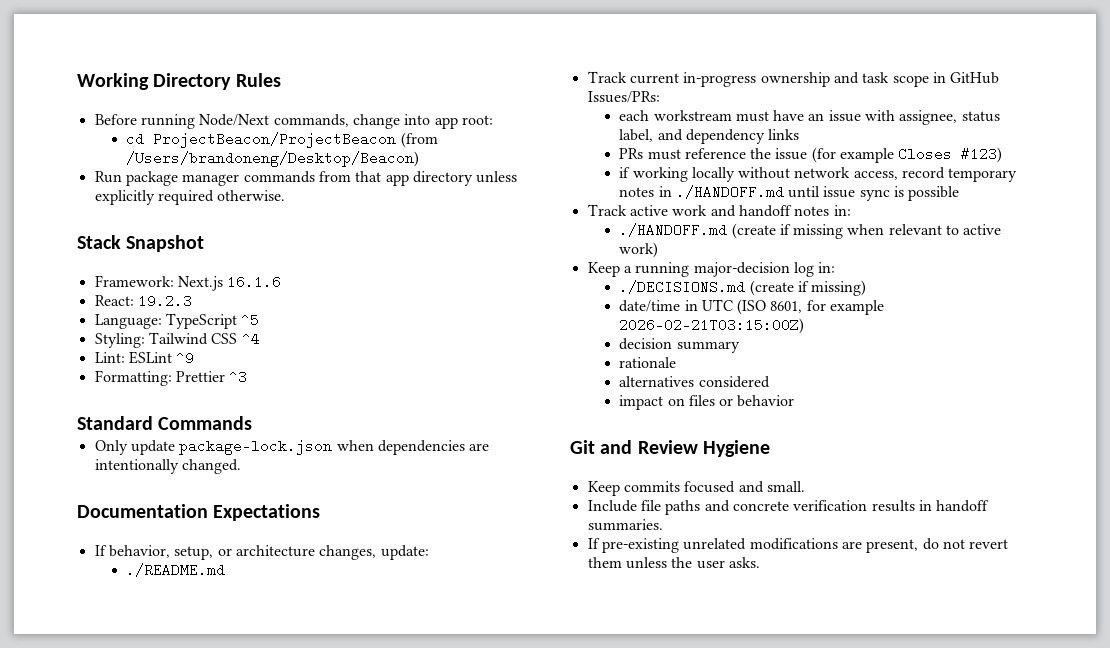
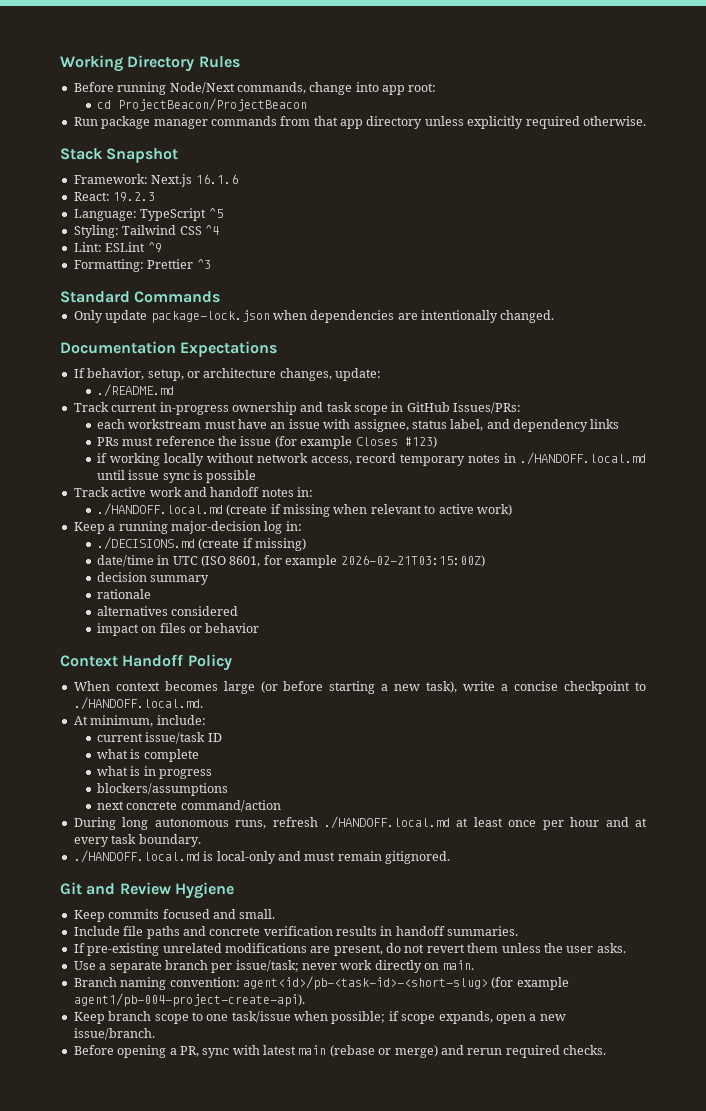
[400,132,438,148] [126,151,420,167] (from /Users/brandoneng/Desktop/Beacon) -> (307, 104) none
[675,185,784,199] ./HANDOFF.md -> [520,452,646,465] ./HANDOFF.local.md
[619,223,728,237] ./HANDOFF.md -> [96,503,223,516] ./HANDOFF.local.md
(795, 401) none -> [60,654,232,671] [73,681,646,694] [73,697,203,710] [73,715,206,727] [96,732,222,744] [96,749,199,762] [96,766,213,779] [96,783,228,796] [96,800,281,812] [73,816,647,830] [73,834,201,847] [73,850,450,864] // Context Handoff Policy // When context becomes large (or before starting a new task), write a concise checkpoint to ./HANDOFF.local.md. // At minimum, include: // current issue/task ID // what is complete // what is in progress // blockers/assumptions // next concrete command/action // During long autonomous runs, refresh ./HANDOFF.local.md at least once per hour and at every task boundary. // ./HANDOFF.local.md is local-only and must remain gitignored.
(760, 562) none -> [73,960,474,973] [73,976,569,990] [73,993,305,1007] [73,1011,566,1024] [73,1028,155,1040] [73,1045,606,1058] // Use a separate branch per issue/task; never work directly on main. // Branch naming convention: agent<id>/pb-<task-id>-<short-slug> (for example agent1/pb-004-project-create-api). // Keep branch scope to one task/issue when possible; if scope expands, open a new issue/branch. // Before opening a PR, sync with latest main (rebase or merge) and rerun required checks.

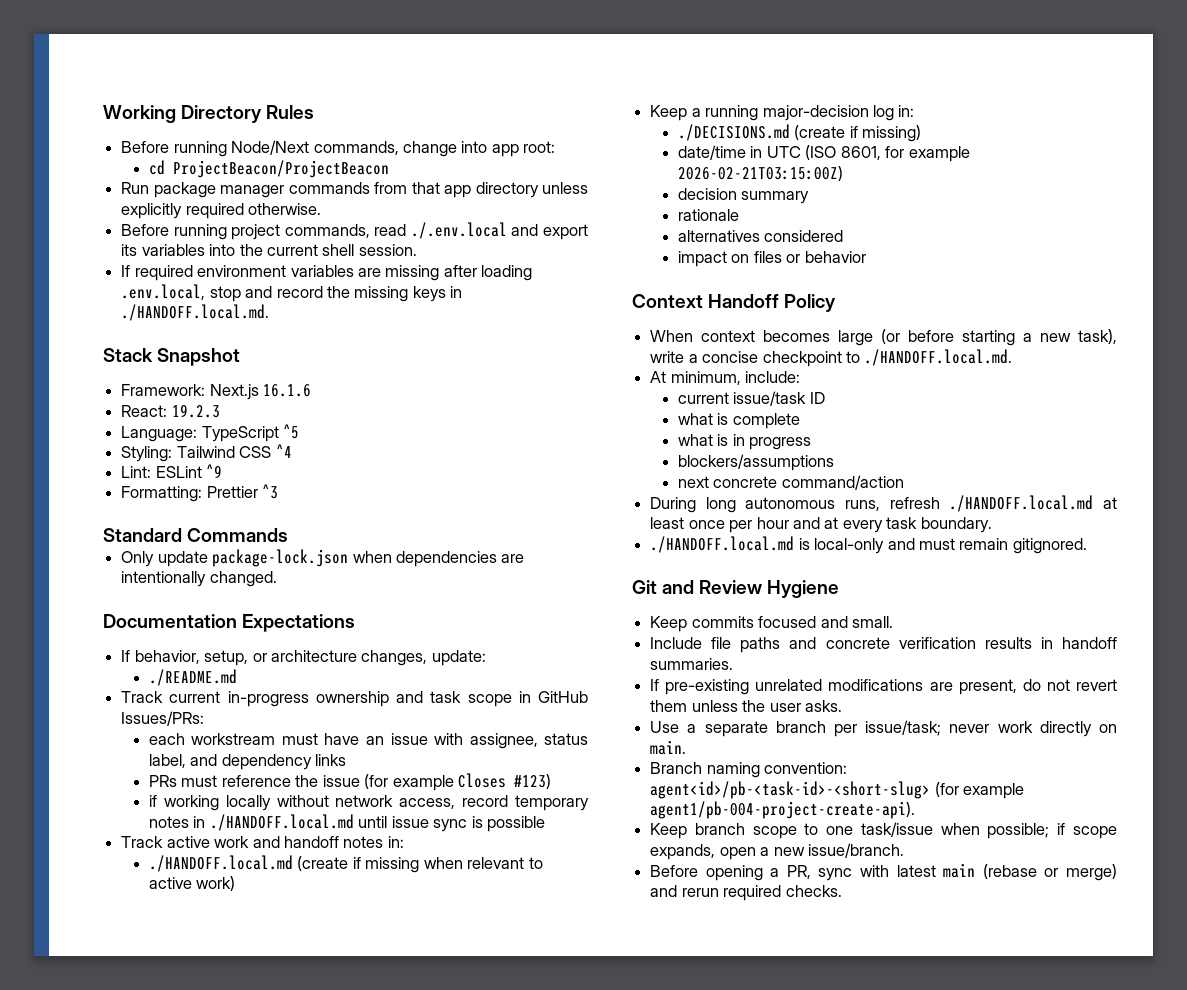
(646, 121) none -> [121,222,588,240] [121,244,417,256] [121,265,533,281] [121,284,463,302] [121,304,270,321] // Before running project commands, read ./.env.local and export its variables into the current shell session. // If required environment variables are missing after loading .env.local, stop and record the missing keys in ./HANDOFF.local.md.

